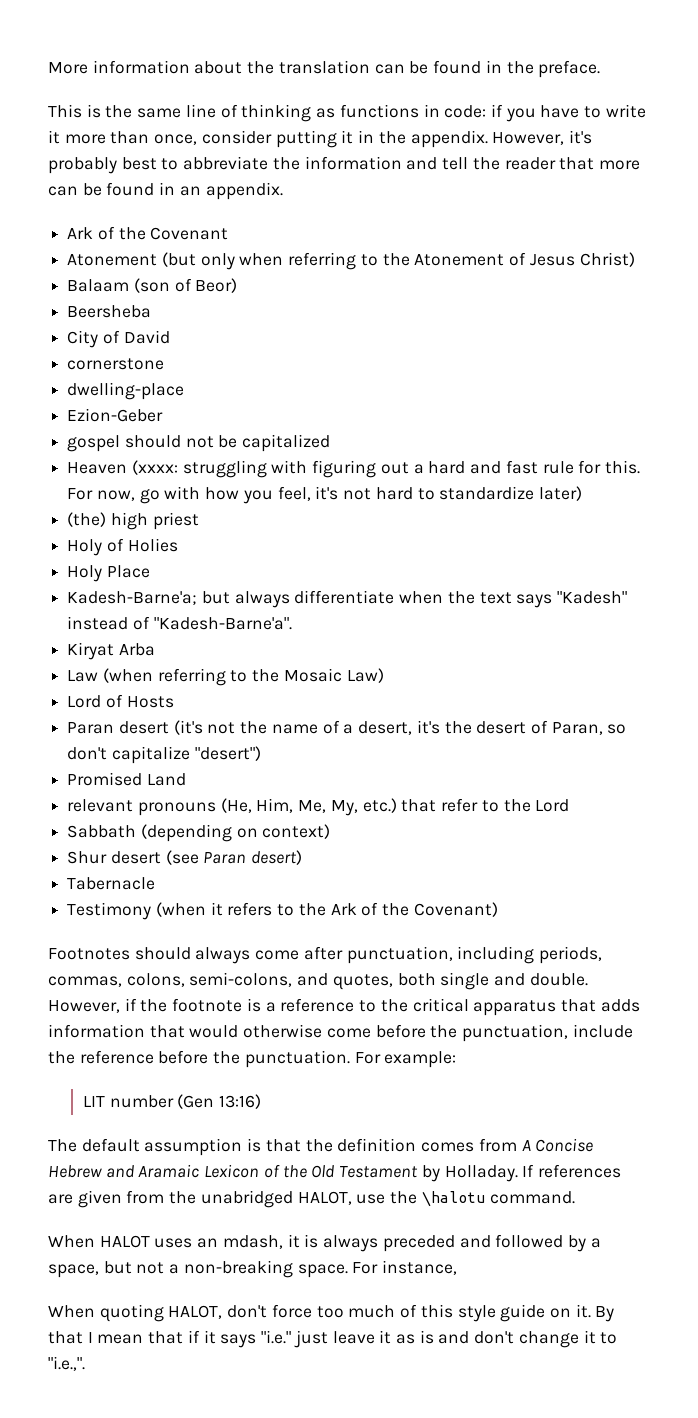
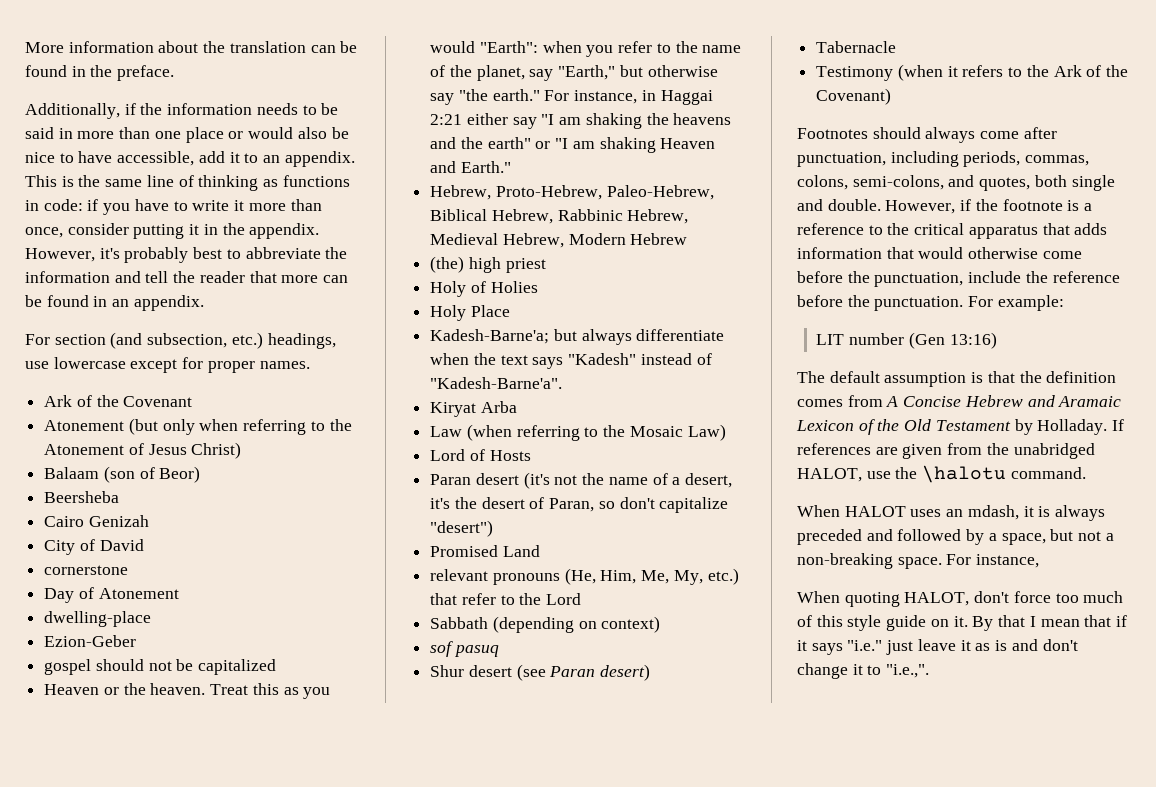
(601, 69) none -> [25,103,339,119] [25,127,349,143] [25,151,355,167] Additionally, if the information needs to be said in more than one place or would also be nice to have accessible, add it to an appendix.
(283, 191) none -> [25,332,336,349] [25,357,310,373] // For section (and subsection, etc.) headings, use lowercase except for proper names.
(152, 311) none -> [44,515,149,527] // Cairo Genizah
(165, 364) none -> [44,587,179,603] // Day of Atonement
[131,460,640,478] [67,486,582,504] (xxxx: struggling with figuring out a hard and fast rule for this. For now, go with how you feel, it's not hard to standardize later) -> [103,683,331,699] [430,41,742,57] [430,65,718,81] [430,89,713,105] [430,113,732,129] [430,137,716,153] [430,161,511,173] [430,185,714,200] [430,209,689,224] [430,233,688,248] or the heaven. Treat this as you would "Earth": when you refer to the name of the planet, say "Earth," but otherwise say "the earth." For instance, in Haggai 2:21 either say "I am shaking the heavens and the earth" or "I am shaking Heaven and Earth." // Hebrew, Proto-Hebrew, Paleo-Hebrew, Biblical Hebrew, Rabbinic Hebrew, Medieval Hebrew, Modern Hebrew
(331, 831) none -> [430,641,499,657] // sof pasuq

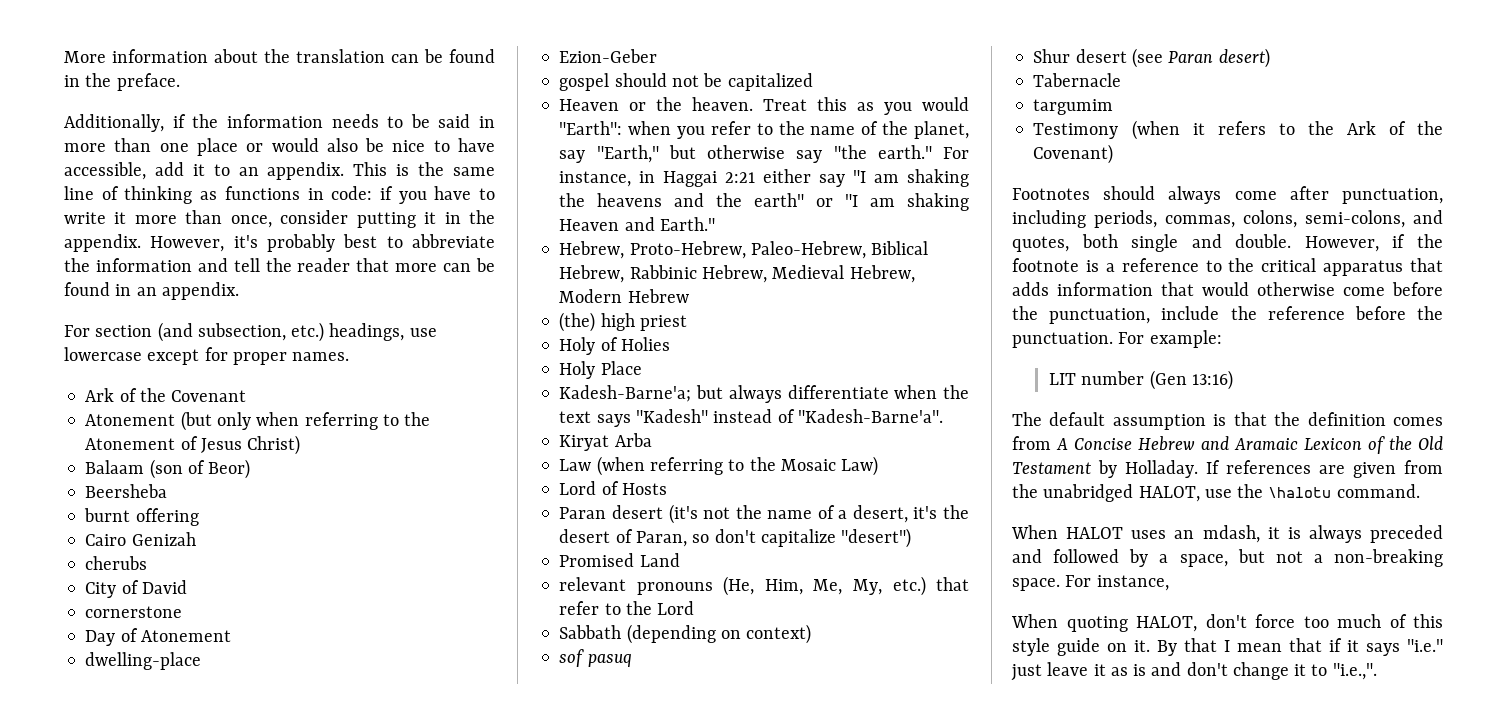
(120, 497) none -> [84,508,199,526] // burnt offering
(149, 521) none -> [85,556,148,570] // cherubs
(897, 47) none -> [1033,99,1114,115] // targumim

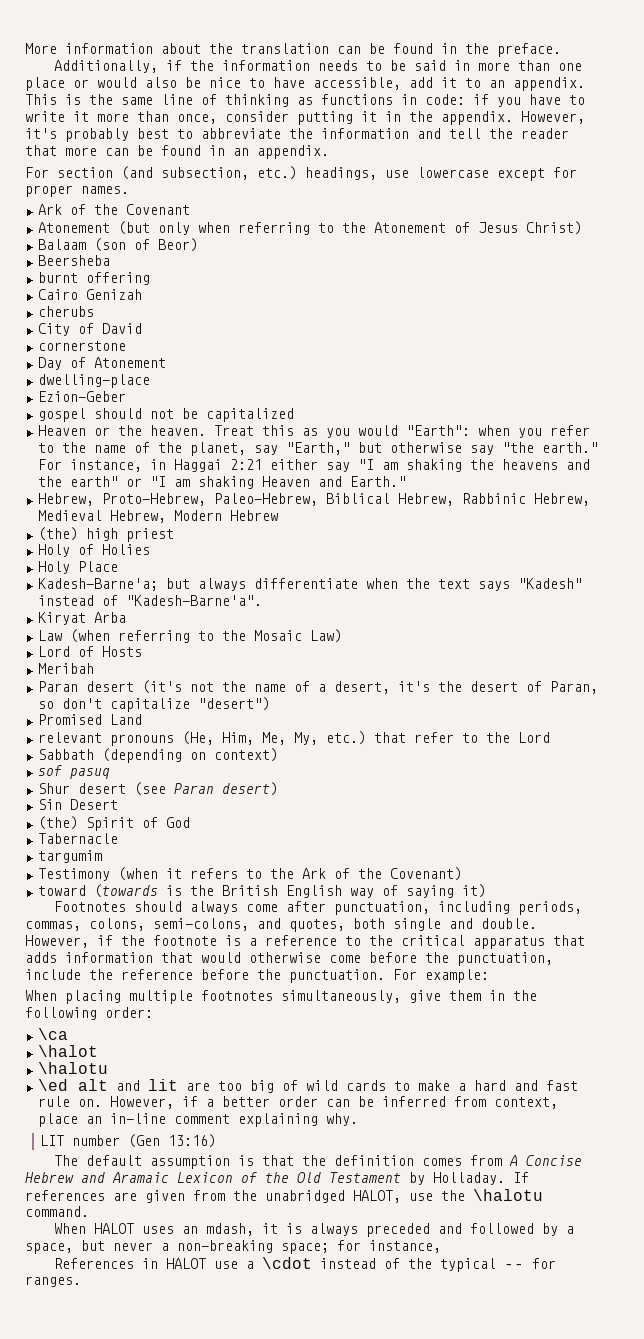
(667, 489) none -> [37,663,94,674] // Meribah
(1270, 58) none -> [37,799,118,810] [37,816,190,831] // Sin Desert // (the) Spirit of God
(1114, 154) none -> [37,884,486,898] // toward (towards is the British English way of saying it)
(1222, 339) none -> [25,990,537,1004] [25,1007,153,1020] [37,1028,68,1040] [37,1045,98,1057] [37,1062,108,1074] [37,1079,578,1093] [37,1096,558,1109] [37,1113,358,1127] // When placing multiple footnotes simultaneously, give them in the following order: // \ca // \halot // \halotu // \ed alt and lit are too big of wild cards to make a hard and fast rule on. However, if a better order can be inferred from context, place an in-line comment explaining why.
[1275,551,1303,563] not -> [113,1242,153,1251] never
[1012,575,1092,591] space. For -> [281,1240,361,1254] space; for
[1011,614,1443,632] [1012,638,1443,656] [1011,662,1377,681] When quoting HALOT, don't force too much of this style guide on it. By that I mean that if it says "i.e." just leave it as is and don't change it to "i.e.,". -> [53,1257,556,1272] [25,1276,81,1287] References in HALOT use a \cdot instead of the typical -- for ranges.

